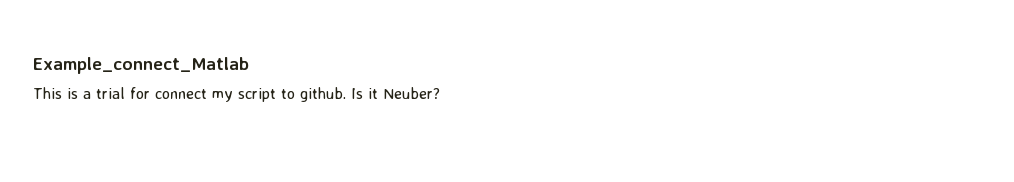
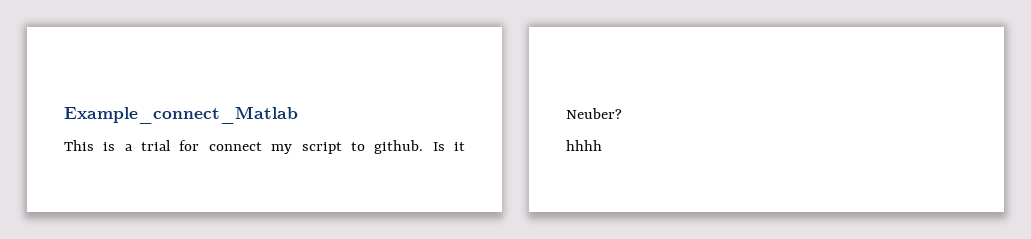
(440, 93) none -> [566,140,602,151] // hhhh

